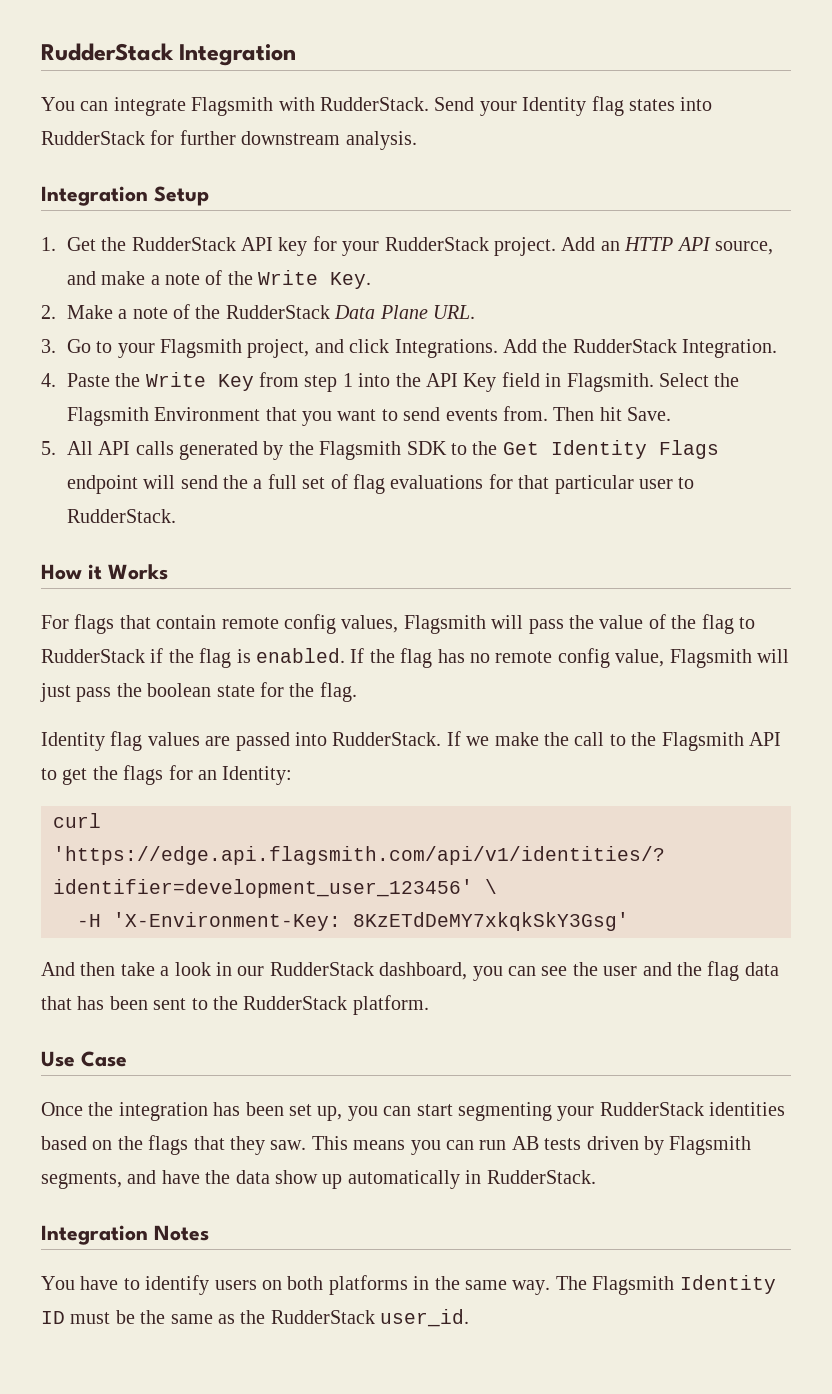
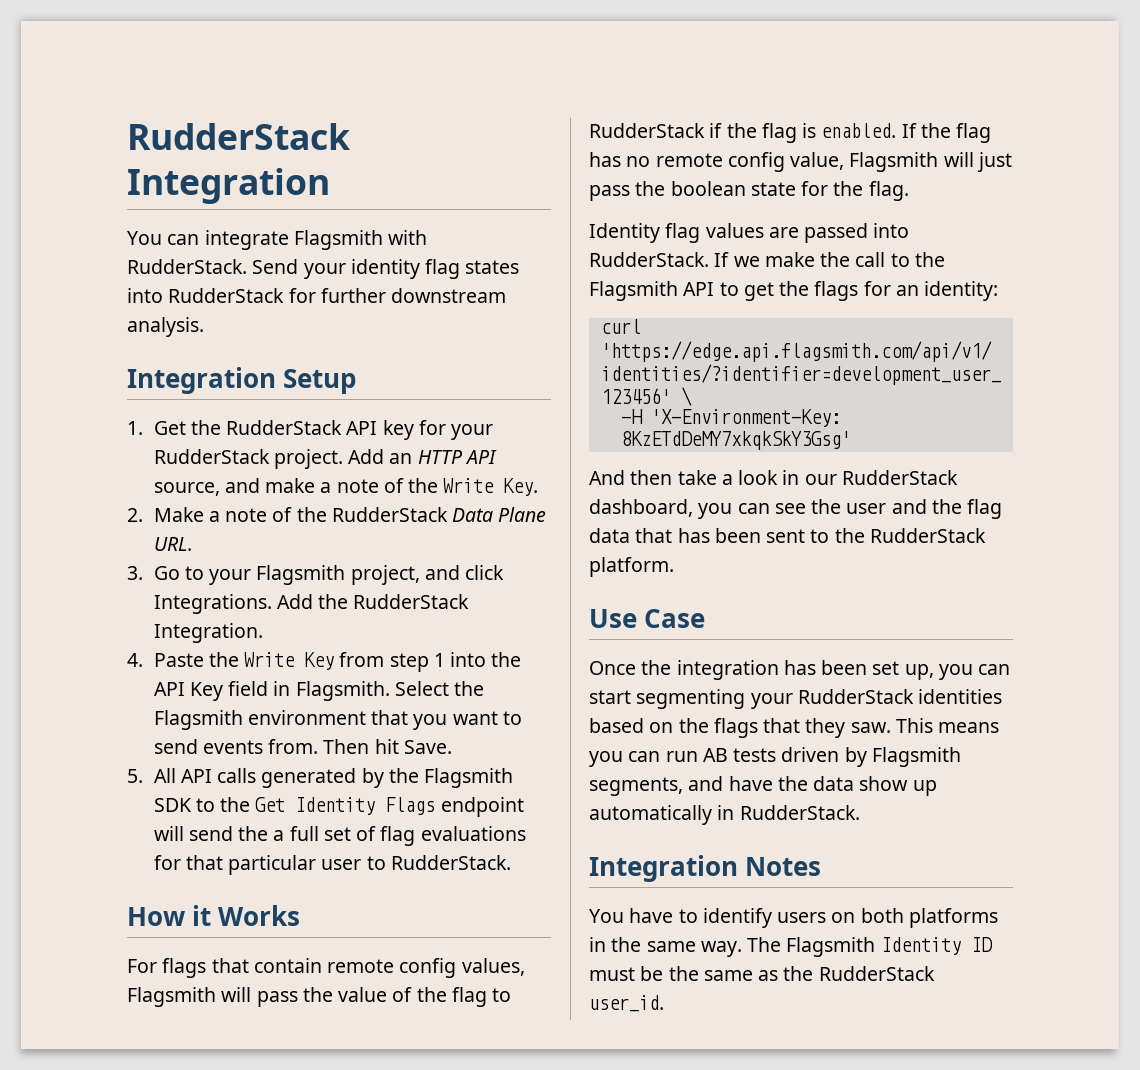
[522,97,587,116] Identity -> [350,259,420,279] identity
[154,407,261,421] Environment -> [247,710,366,725] environment
[222,766,293,785] Identity: -> [924,281,999,301] identity:

